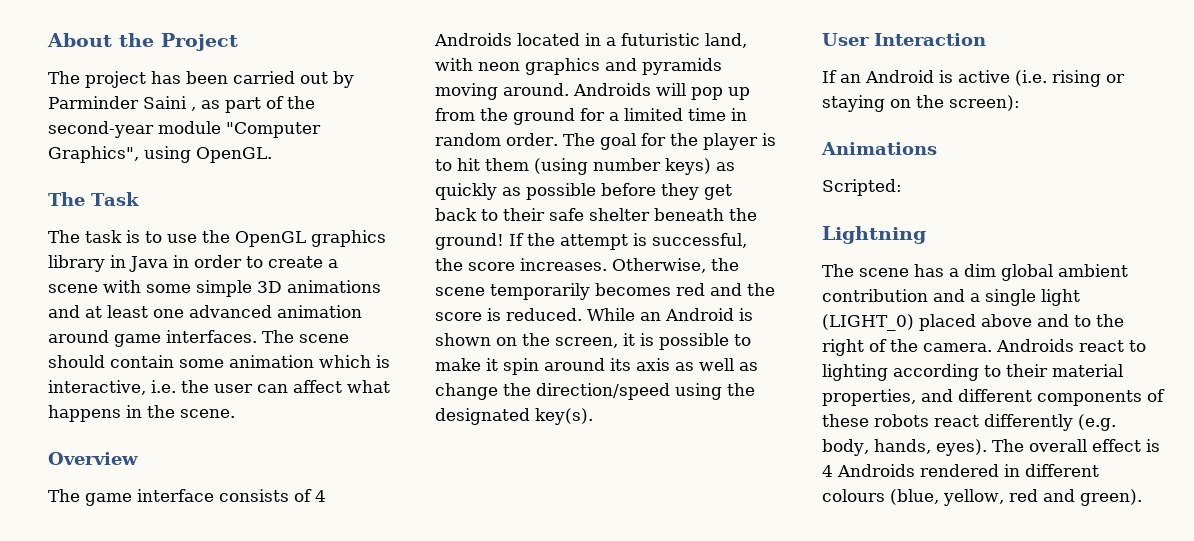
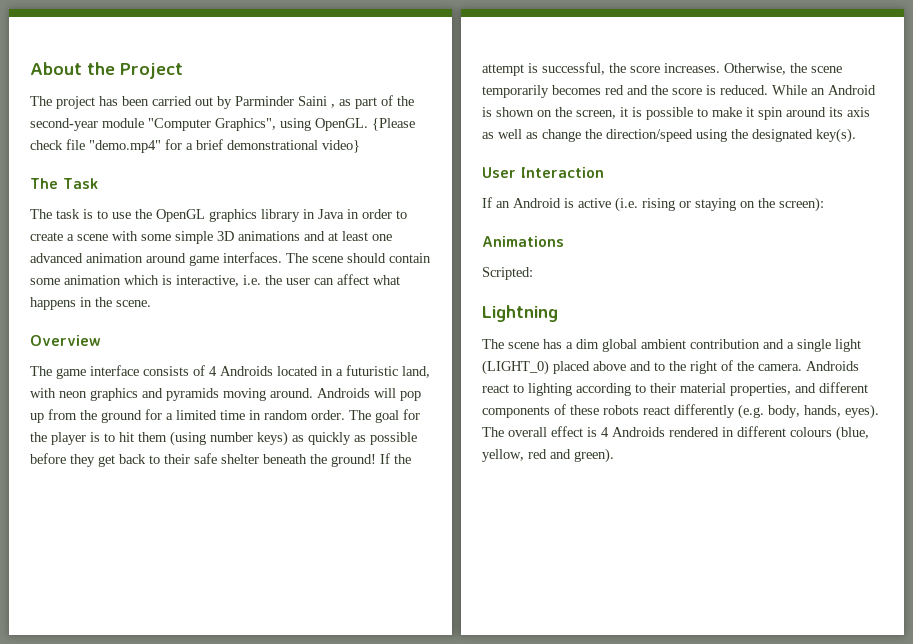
(272, 155) none -> [372,118,415,131] [30,139,360,153] {Please check file "demo.mp4" for a brief demonstrational video}

